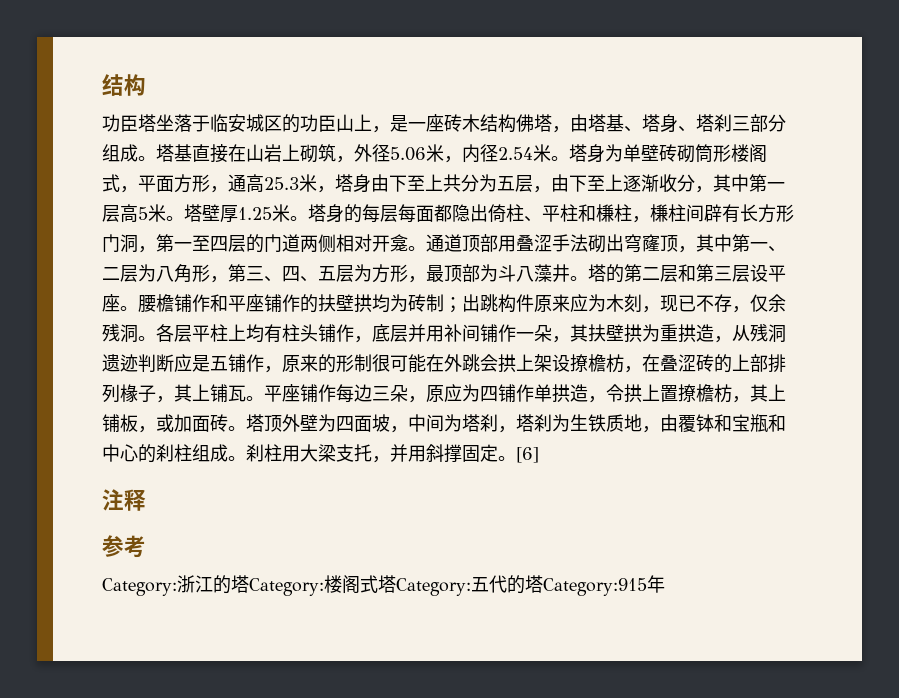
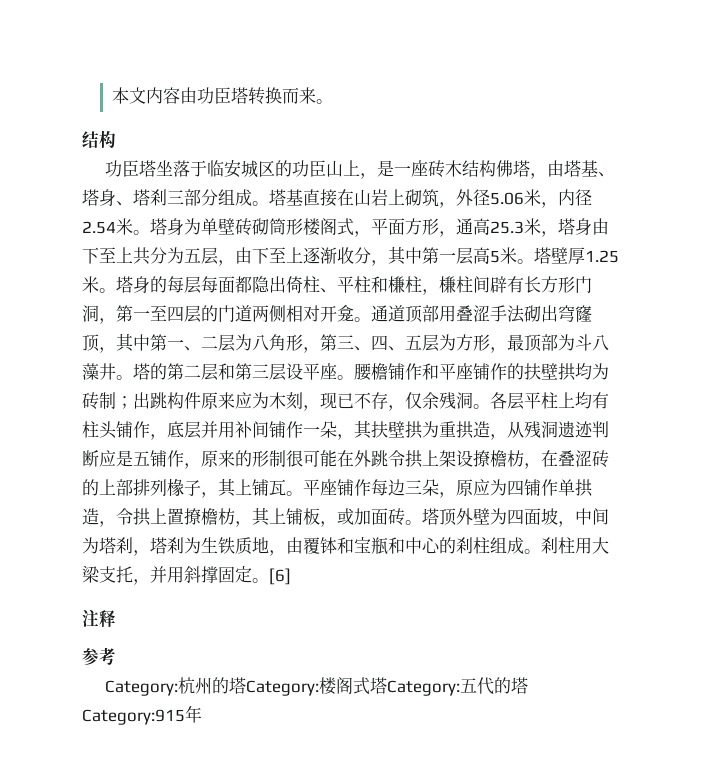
(102, 85) none -> [112,87,334,105] 本文内容由功臣塔转换而来。 //
[480,354,498,372] 会 -> [388,450,405,467] 令
[177,575,213,593] 浙江 -> [178,677,213,694] 杭州

